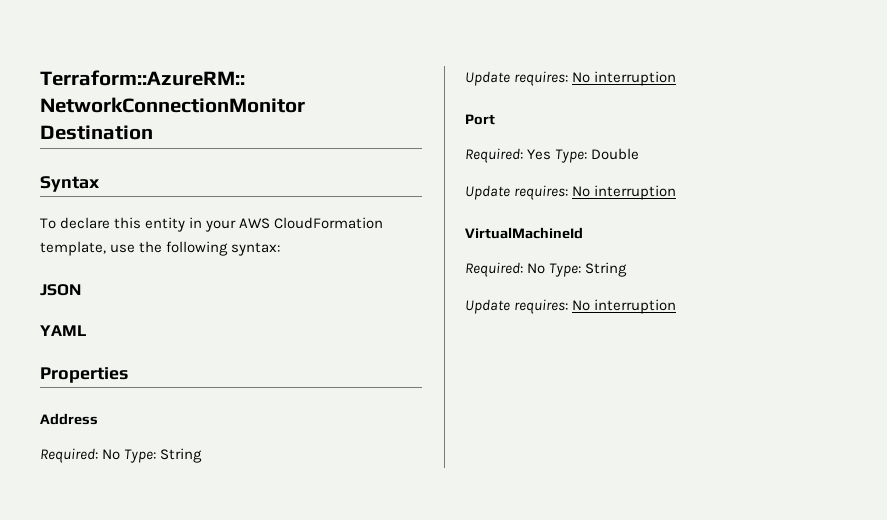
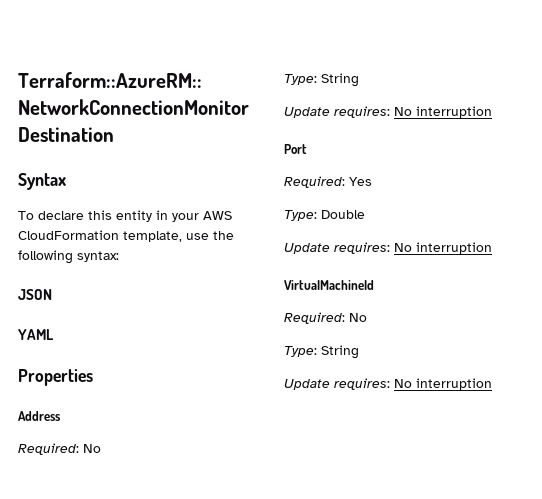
(121, 454) none -> (101, 448) //
(552, 154) none -> (372, 181) //
(546, 268) none -> (367, 317) //

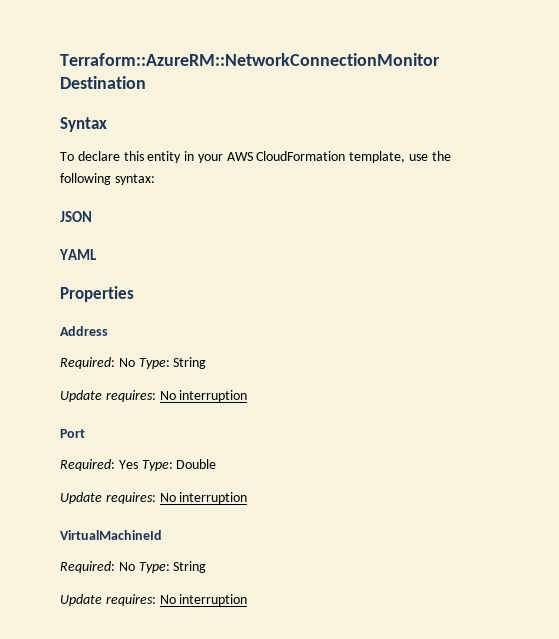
(101, 448) // -> (135, 362) none
(372, 181) // -> (138, 464) none
(367, 317) // -> (135, 566) none

